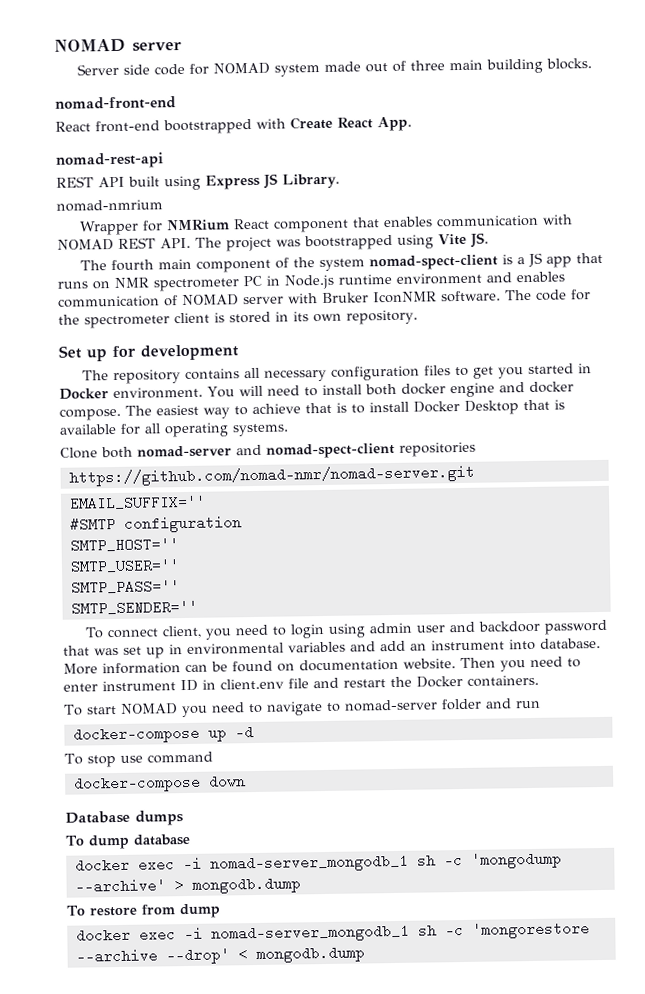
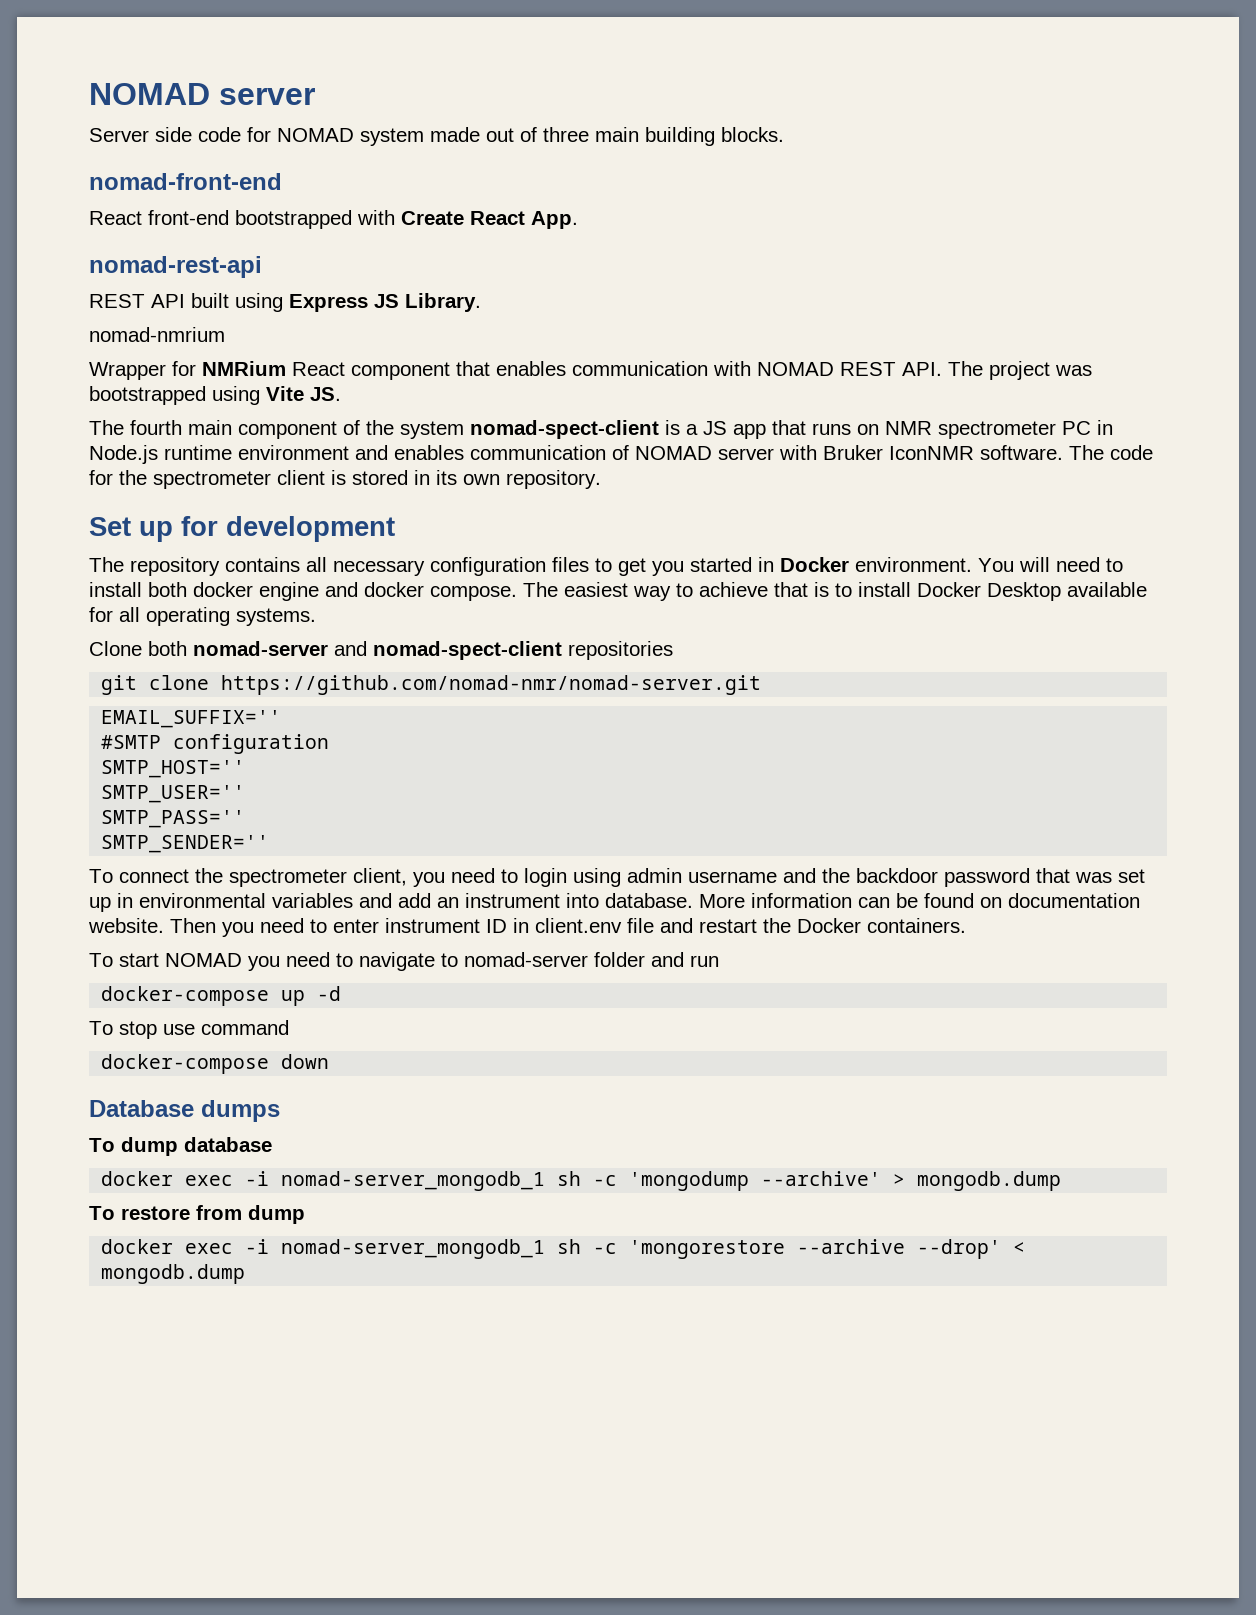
[523,399,565,411] that is -> (1061, 591) none
(476, 449) none -> [101,675,210,695] git clone
(160, 633) none -> [195,868,347,887] the spectrometer
[416,621,476,633] user and -> [688,868,850,883] username and the

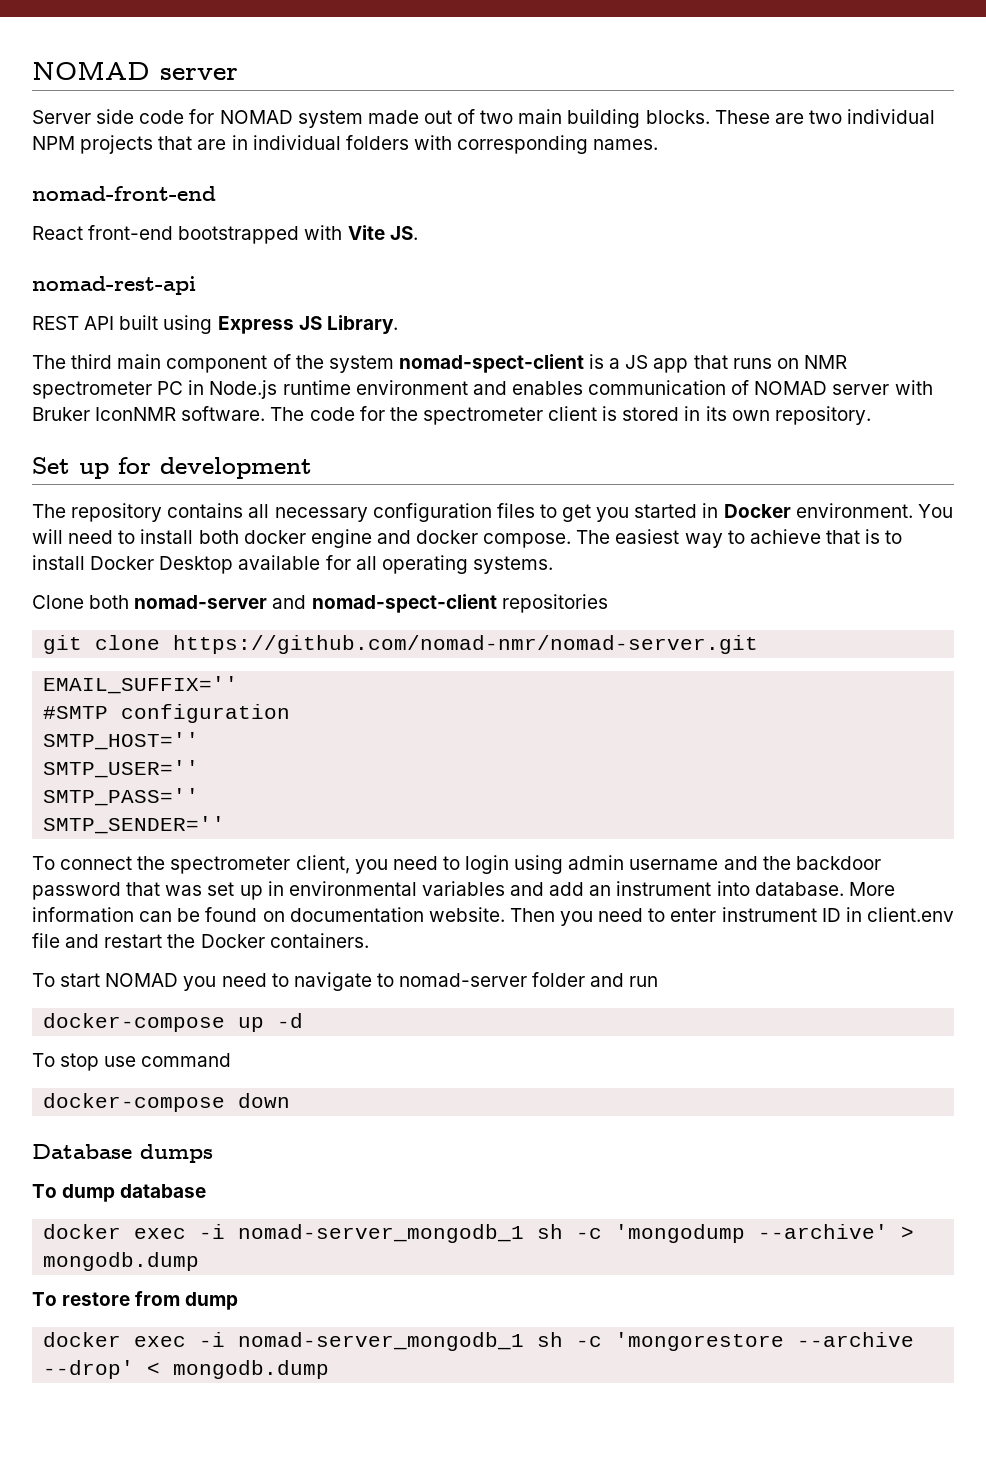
[543,127,589,142] three -> [480,110,514,124] two
(784, 134) none -> [714,109,936,124] [32,135,659,154] These are two individual NPM projects that are in individual folders with corresponding names.
[401,211,578,229] Create React App. -> [347,225,418,240] Vite JS.
[89,327,225,342] [89,361,1092,380] [89,386,341,405] [89,420,182,435] nomad-nmrium // Wrapper for NMRium React component that enables communication with NOMAD REST API. The project was bootstrapped using Vite JS. // The fourth -> [32,354,113,369] The third

